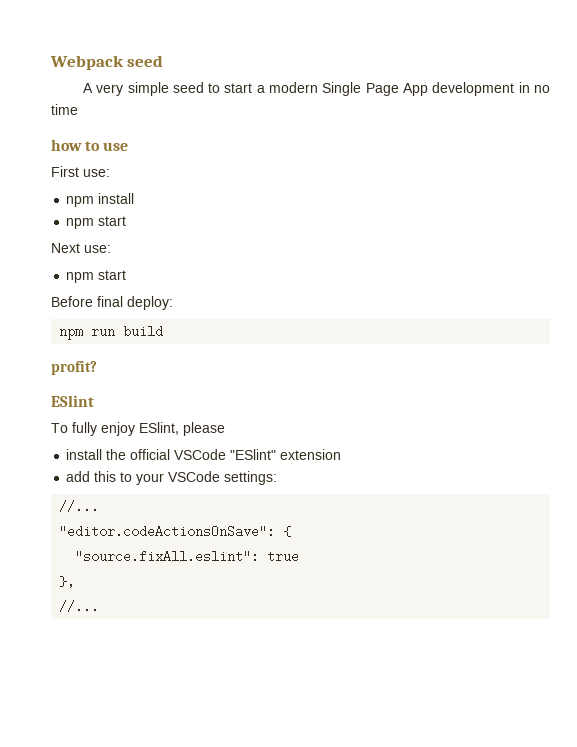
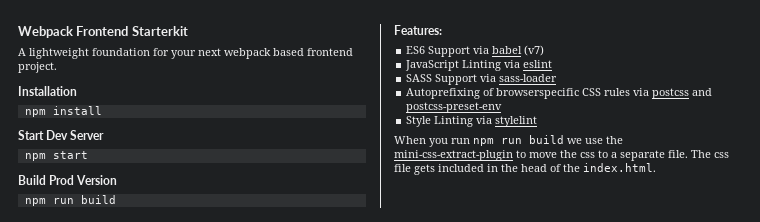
[127,55,164,67] seed -> [76,26,188,36] Frontend Starterkit
[96,82,550,96] [51,104,78,115] [51,139,129,151] [51,166,110,177] [66,193,135,207] [66,216,127,229] [51,243,111,253] [66,270,127,283] [51,296,173,310] very simple seed to start a modern Single Page App development in no time // how to use // First use: // npm install // npm start // Next use: // npm start // Before final deploy: -> [29,48,353,59] [18,62,57,73] [18,86,77,96] [24,106,102,117] [18,130,105,140] [24,151,88,161] [18,175,118,185] lightweight foundation for your next webpack based frontend project. // Installation // npm install // Start Dev Server // npm start // Build Prod Version
[51,360,97,375] [51,395,94,407] [51,422,225,436] [66,449,342,460] [66,471,278,485] [59,500,100,513] [59,525,292,538] [75,550,300,563] [59,575,76,588] [59,600,100,613] profit? // ESlint // To fully enjoy ESlint, please // install the official VSCode "ESlint" extension // add this to your VSCode settings: // //... // "editor.codeActionsOnSave": { // "source.fixAll.eslint": true // }, // //... -> [394,25,442,35] [406,45,545,57] [405,60,553,71] [406,74,558,85] [406,88,713,99] [406,102,503,113] [406,116,538,127] [394,135,623,147] [394,150,729,161] [394,163,656,175] Features: // ES6 Support via babel (v7) // JavaScript Linting via eslint // SASS Support via sass-loader // Autoprefixing of browserspecific CSS rules via postcss and postcss-preset-env // Style Linting via stylelint // When you run npm run build we use the mini-css-extract-plugin to move the css to a separate file. The css file gets included in the head of the index.html.

